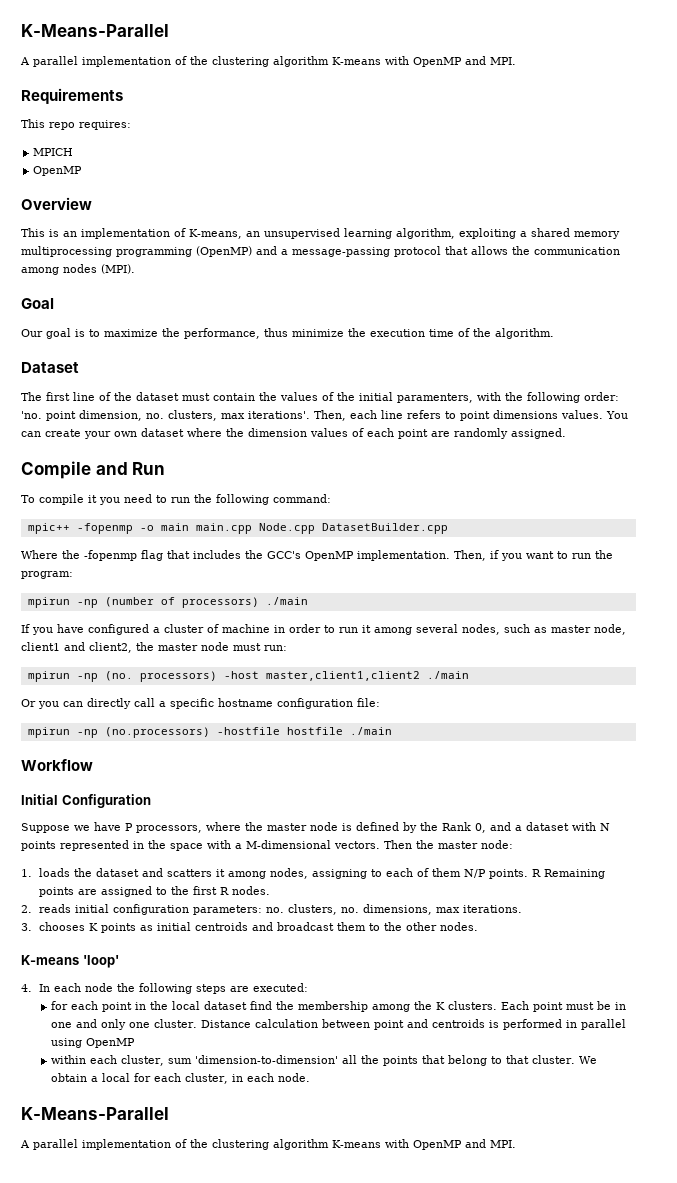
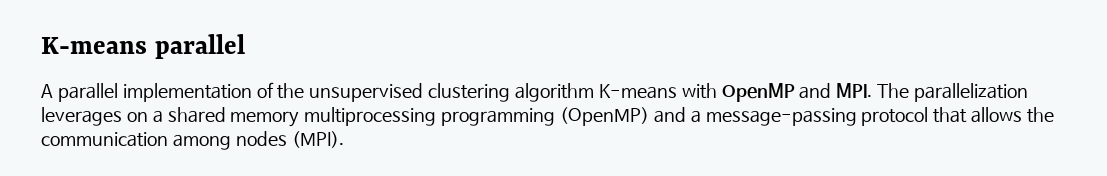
[21,24,169,37] [20,56,516,67] [21,88,123,104] [21,119,131,130] [33,148,74,156] [33,166,83,176] [21,197,92,210] [21,228,516,239] K-Means-Parallel // A parallel implementation of the clustering algorithm K-means with OpenMP and MPI. // Requirements // This repo requires: // MPICH // OpenMP // Overview // This is an implementation of K-means, an unsupervised learning algorithm, exploiting -> [41,34,245,59] [41,82,1029,102] [41,107,148,126] K-means parallel // A parallel implementation of the unsupervised clustering algorithm K-means with OpenMP and MPI. The parallelization leverages on
[21,298,54,309] [21,328,554,339] [21,362,79,373] [21,392,619,403] [21,410,628,421] [21,428,566,439] [21,461,166,479] [21,494,331,505] [27,523,448,534] [21,550,613,561] [21,571,73,579] [27,597,308,608] [21,624,626,635] [21,642,287,653] [27,671,469,682] [21,698,380,709] [27,727,392,738] [21,759,93,771] [21,794,151,808] [21,822,610,833] [21,840,513,851] [21,868,606,879] [39,886,271,897] [21,904,523,915] [21,922,479,933] [21,955,119,968] [21,983,309,994] [51,1001,627,1012] [51,1019,627,1030] [51,1038,136,1048] [51,1055,598,1066] [51,1073,311,1084] [21,1107,169,1120] [20,1139,516,1150] // Goal // Our goal is to maximize the performance, thus minimize the execution time of the algorithm. // Dataset // The first line of the dataset must contain the values of the initial paramenters, with the following order: 'no. point dimension, no. clusters, max iterations'. Then, each line refers to point dimensions values. You can create your own dataset where the dimension values of each point are randomly assigned. // Compile and Run // To compile it you need to run the following command: // mpic++ -fopenmp -o main main.cpp Node.cpp DatasetBuilder.cpp // Where the -fopenmp flag that includes the GCC's OpenMP implementation. Then, if you want to run the program: // mpirun -np (number of processors) ./main // If you have configured a cluster of machine in order to run it among several nodes, such as master node, client1 and client2, the master node must run: // mpirun -np (no. processors) -host master,client1,client2 ./main // Or you can directly call a specific hostname configuration file: // mpirun -np (no.processors) -hostfile hostfile ./main // Workflow // Initial Configuration // Suppose we have P processors, where the master node is defined by the Rank 0, and a dataset with N points represented in the space with a M-dimensional vectors. Then the master node: // 1. loads the dataset and scatters it among nodes, assigning to each of them N/P points. R Remaining points are assigned to the first R nodes. // 2. reads initial configuration parameters: no. clusters, no. dimensions, max iterations. // 3. chooses K points as initial centroids and broadcast them to the other nodes. // K-means 'loop' // 4. In each node the following steps are executed: // for each point in the local dataset find the membership among the K clusters. Each point must be in one and only one cluster. Distance calculation between point and centroids is performed in parallel using OpenMP // within each cluster, sum 'dimension-to-dimension' all the points that belong to that cluster. We obtain a local for each cluster, in each node. // K-Means-Parallel // A parallel implementation of the clustering algorithm K-means with OpenMP and MPI. -> (344, 139) none

